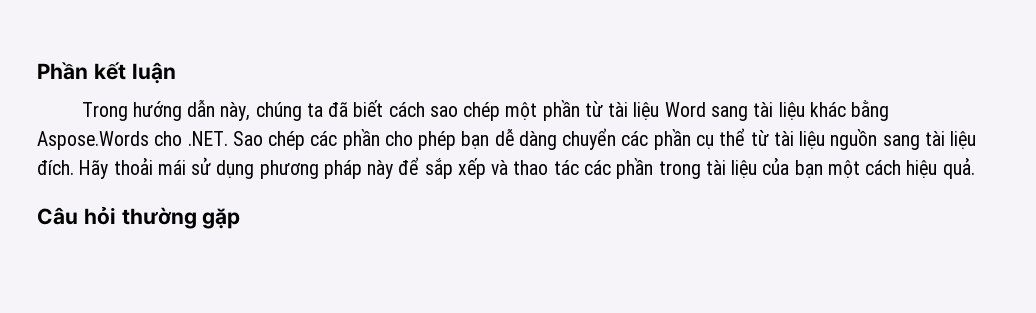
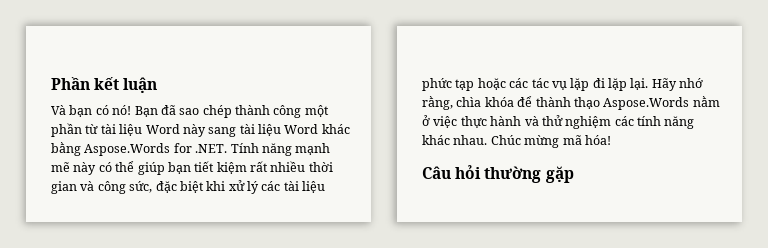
[81,99,501,121] Trong hướng dẫn này, chúng ta đã biết cách sao chép -> [51,105,302,118] Và bạn có nó! Bạn đã sao chép thành công
[711,102,805,121] sang tài liệu -> [182,124,319,137] này sang tài liệu Word
[154,128,977,150] [37,157,975,179] cho .NET. Sao chép các phần cho phép bạn dễ dàng chuyển các phần cụ thể từ tài liệu nguồn sang tài liệu đích. Hãy thoải mái sử dụng phương pháp này để sắp xếp và thao tác các phần trong tài liệu của bạn một cách hiệu quả. -> [173,143,331,156] [51,161,333,175] [51,180,326,194] [422,78,704,91] [422,96,720,110] [422,115,695,129] [422,135,611,148] for .NET. Tính năng mạnh mẽ này có thể giúp bạn tiết kiệm rất nhiều thời gian và công sức, đặc biệt khi xử lý các tài liệu phức tạp hoặc các tác vụ lặp đi lặp lại. Hãy nhớ rằng, chìa khóa để thành thạo Aspose.Words nằm ở việc thực hành và thử nghiệm các tính năng khác nhau. Chúc mừng mã hóa!

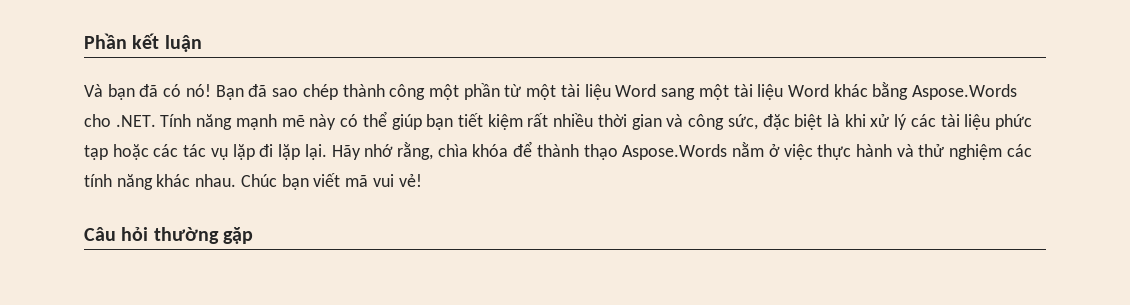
(93, 111) none -> [139,84,159,97] đã
[100,124,237,137] tài liệu Word này sang -> [526,84,729,100] một tài liệu Word sang một
[173,143,192,153] for -> [84,114,111,127] cho
(204, 187) none -> [826,114,840,127] là
[524,135,611,148] mừng mã hóa! -> [281,173,422,190] bạn viết mã vui vẻ!

